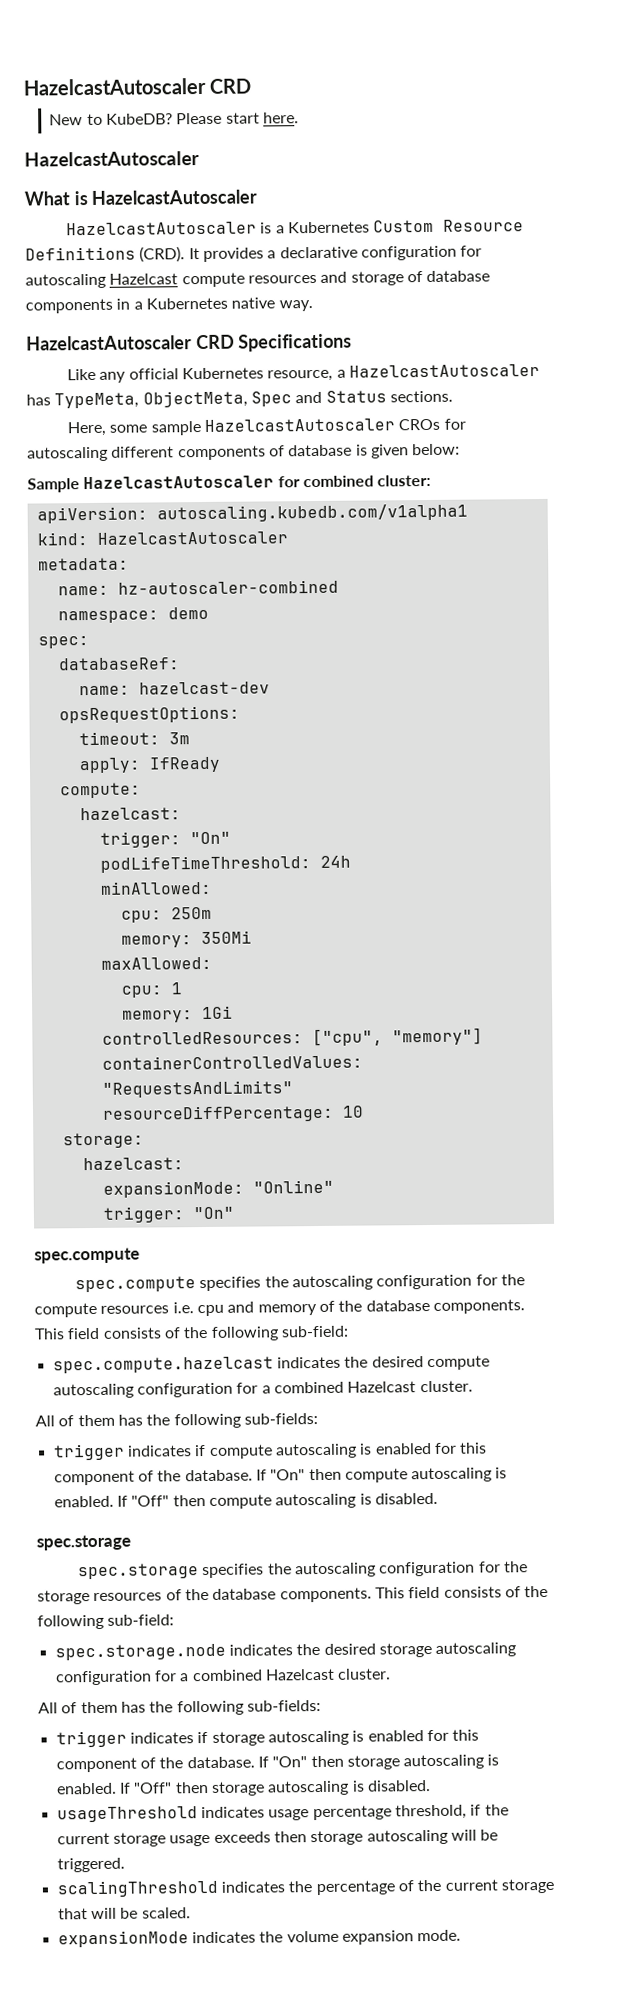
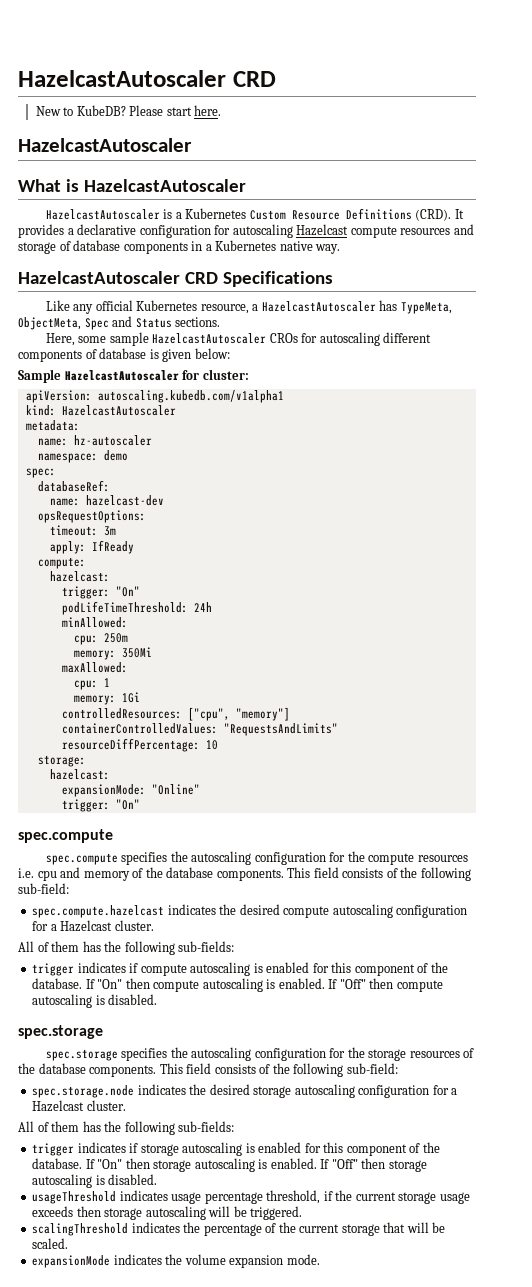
[302,475,374,488] combined -> (200, 375) none
[117,579,339,595] hz-autoscaler-combined -> [73,435,152,446] hz-autoscaler
[273,1381,344,1394] combined -> (57, 927) none
[192,1669,263,1682] combined -> (458, 1091) none

